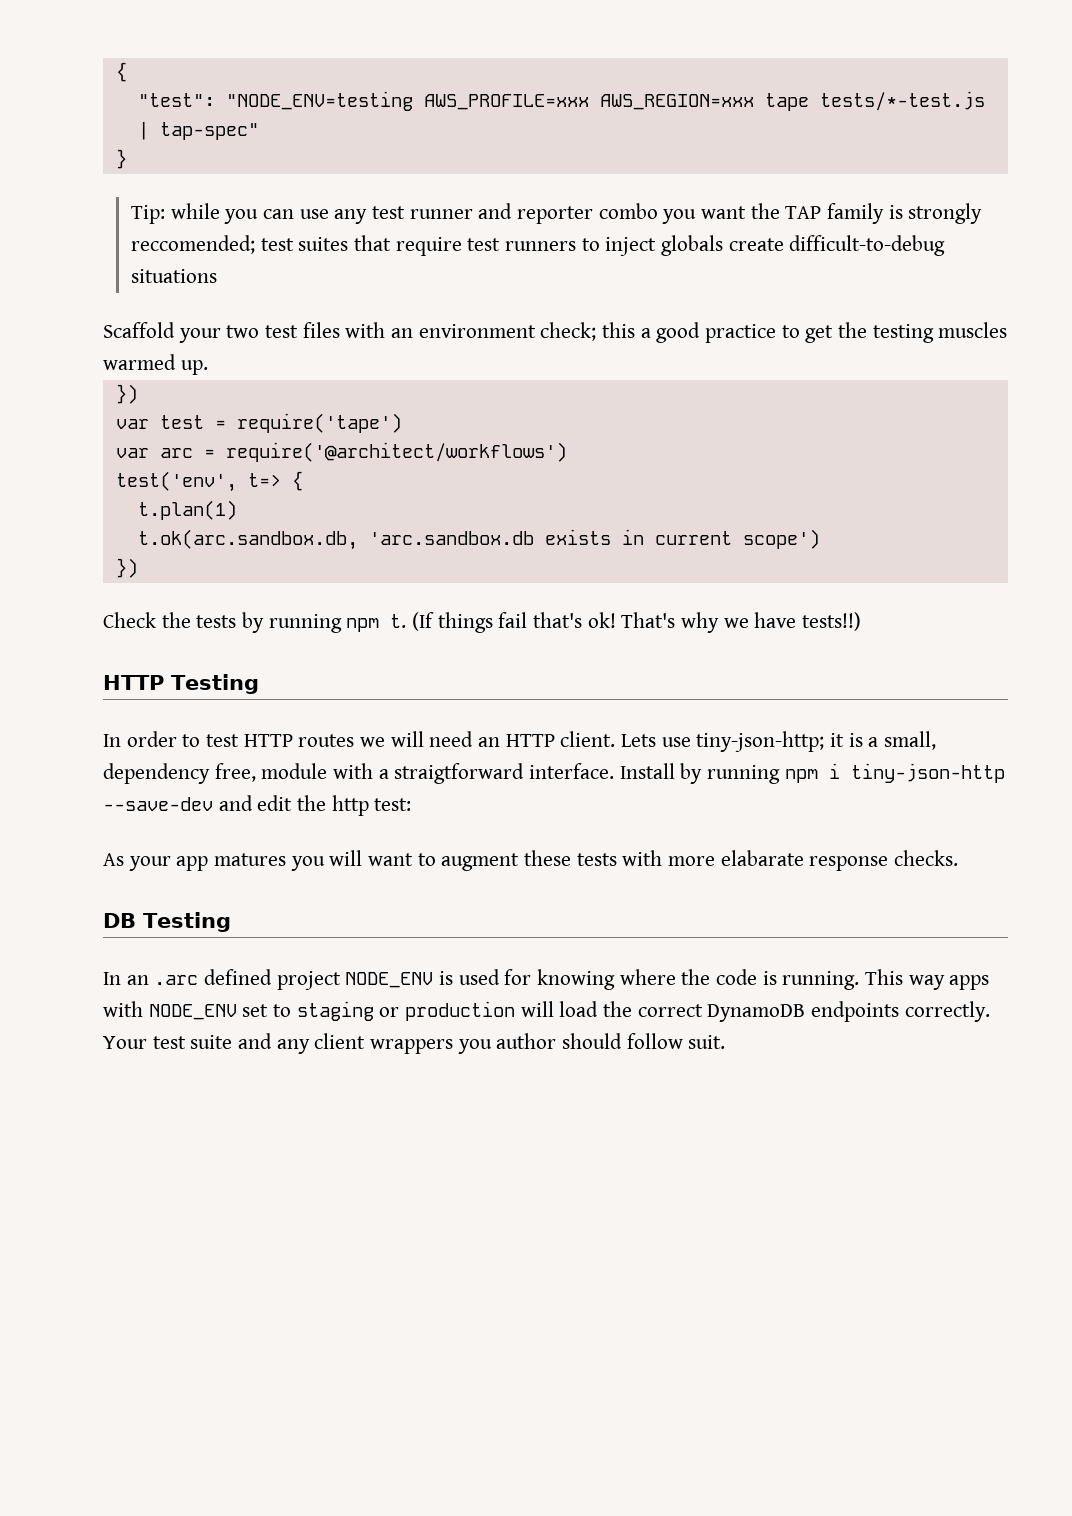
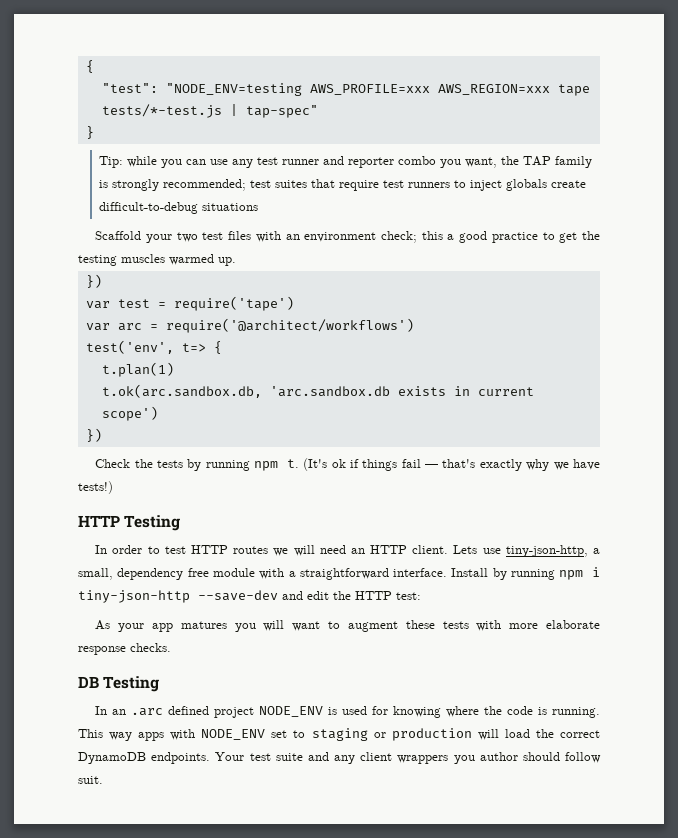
[700,206,746,219] want -> [465,157,498,168] want,
[130,235,255,254] reccomended; -> [163,179,247,191] recommended;
[412,612,676,633] (If things fail that's ok! That's -> [303,458,522,471] (It's ok if things fail — that's exactly
[802,612,862,631] tests!!) -> [78,481,113,494] tests!)
[696,731,863,752] tiny-json-http; it is -> [505,545,588,557] tiny-json-http,
[214,763,256,782] free, -> [187,568,209,577] free
[394,763,525,784] straigtforward -> [299,568,389,580] straightforward
[331,795,369,816] http -> [355,591,392,600] HTTP
[720,850,804,866] elabarate -> [546,620,601,629] elaborate
[811,1001,990,1022] endpoints correctly. -> [151,752,211,764] endpoints.

